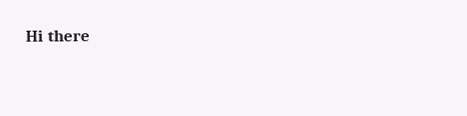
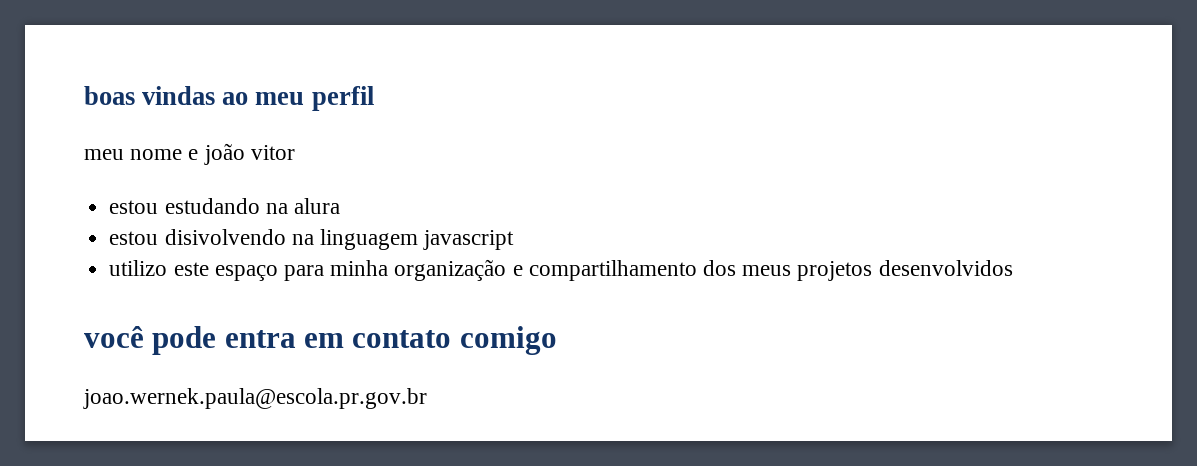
[25,29,90,42] Hi there -> [84,86,374,111] [84,143,295,165] [109,198,340,214] [109,229,515,250] [109,259,1013,281] [84,326,557,355] [83,388,427,409] boas vindas ao meu perfil // meu nome e joão vitor // estou estudando na alura // estou disivolvendo na linguagem javascript // utilizo este espaço para minha organização e compartilhamento dos meus projetos desenvolvidos // você pode entra em contato comigo // joao.wernek.paula@escola.pr.gov.br

